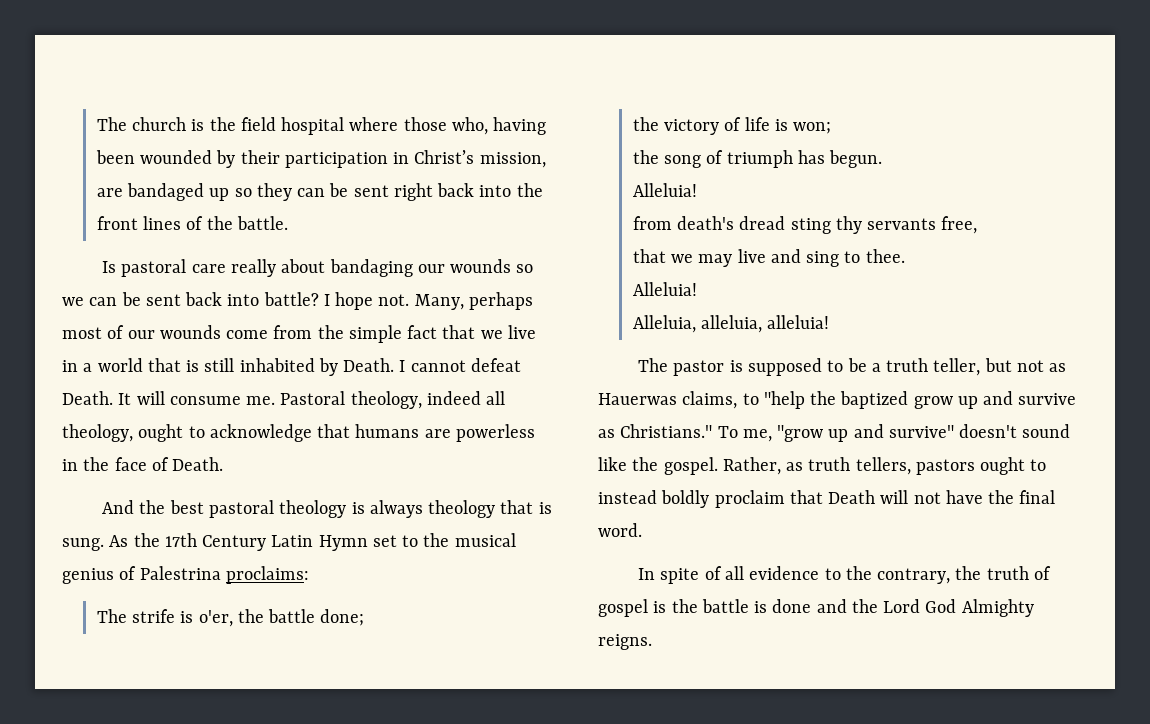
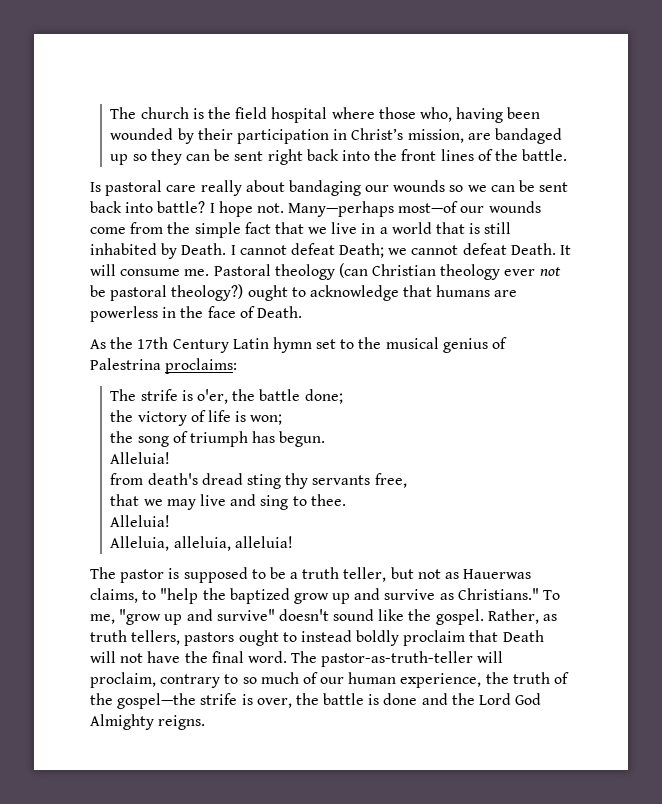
[414,292,533,310] [62,325,125,339] Many, perhaps most of -> [288,201,459,217] Many—perhaps most—of
(521, 365) none -> [339,243,507,258] Death; we cannot defeat
[350,391,506,409] [62,424,133,442] theology, indeed all theology, -> [274,263,561,280] [90,284,244,301] theology (can Christian theology ever not be pastoral theology?)
[102,500,552,518] [62,538,104,551] And the best pastoral theology is always theology that is sung. -> (302, 312) none
[318,535,368,551] Hymn -> [272,337,312,353] hymn
[638,566,1051,584] [598,599,667,617] // In spite of all evidence to the contrary, the truth of gospel is -> [291,651,504,667] [90,672,570,688] [90,693,292,709] The pastor-as-truth-teller will proclaim, contrary to so much of our human experience, the truth of the gospel—the strife is over,

